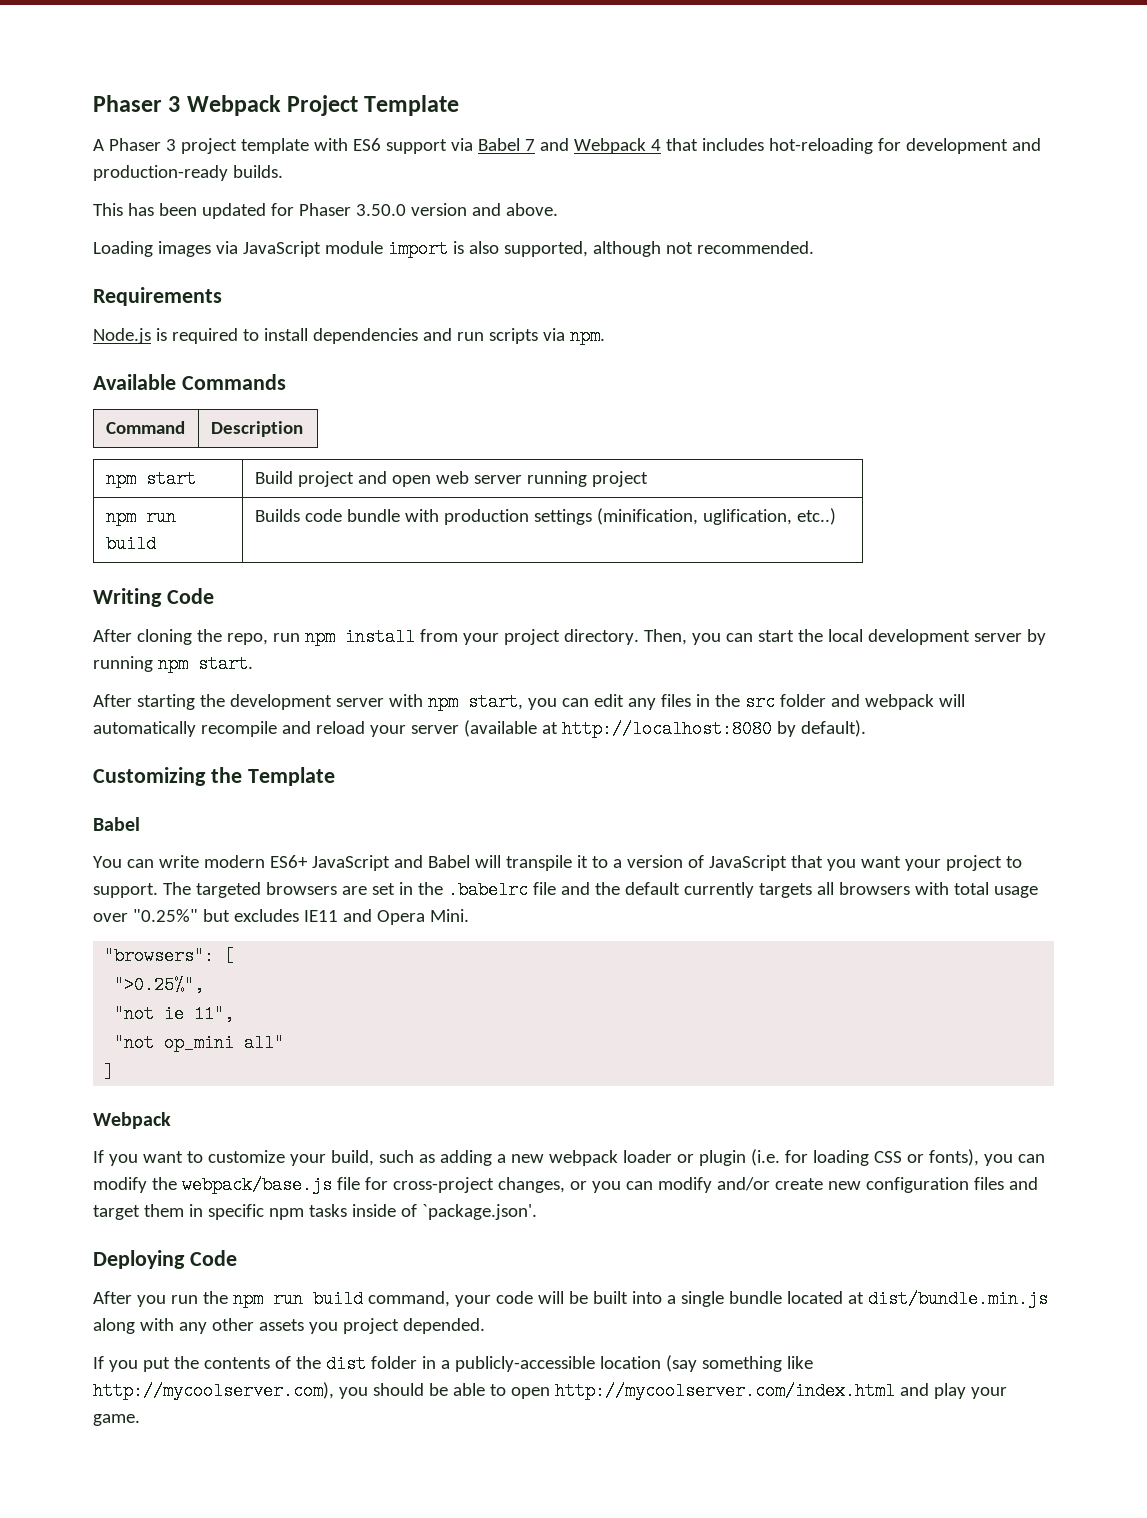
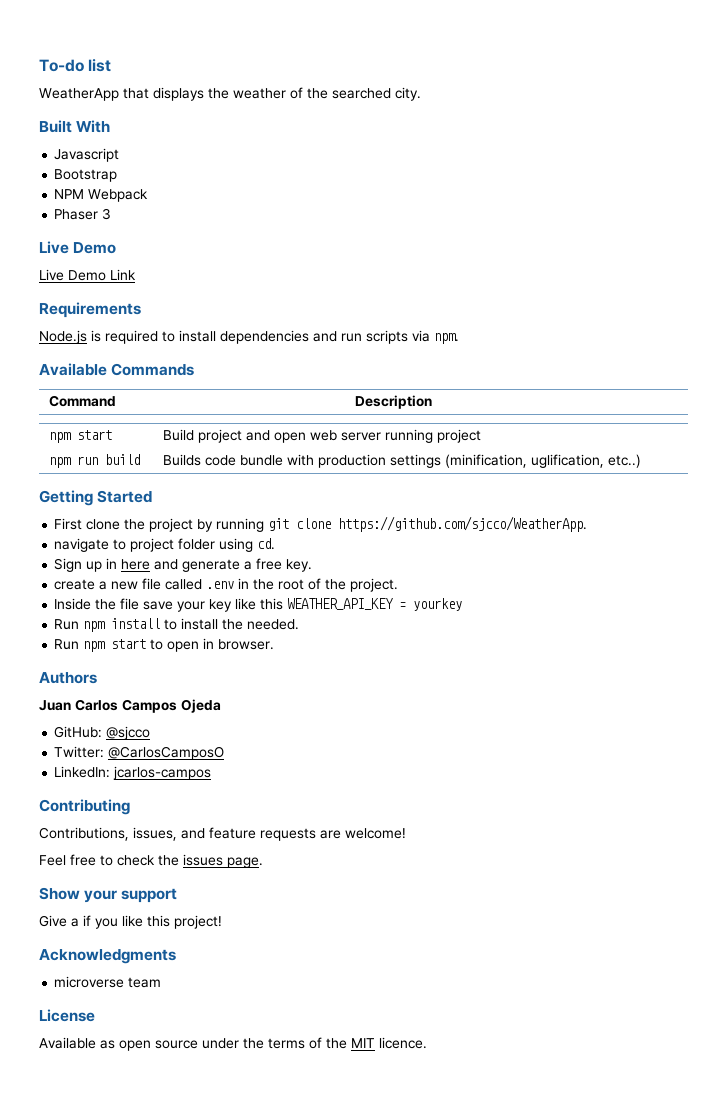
[93,95,460,116] [93,138,1041,154] [93,165,283,181] [93,203,558,219] [93,240,814,258] Phaser 3 Webpack Project Template // A Phaser 3 project template with ES6 support via Babel 7 and Webpack 4 that includes hot-reloading for development and production-ready builds. // This has been updated for Phaser 3.50.0 version and above. // Loading images via JavaScript module import is also supported, although not recommended. -> [39,59,112,72] [39,87,421,101] [39,120,111,133] [54,148,120,162] [54,169,118,182] [54,189,149,202] [54,208,112,220] [39,241,117,254] [39,269,136,281] To-do list // WeatherApp that displays the weather of the searched city. // Built With // Javascript // Bootstrap // NPM Webpack // Phaser 3 // Live Demo // Live Demo Link
[93,588,214,607] [93,628,1046,646] [93,655,253,673] [93,693,965,711] [93,720,866,738] [93,767,335,786] [93,817,140,831] [93,855,1022,871] [93,881,1038,899] [93,909,469,925] [104,947,235,965] [114,976,205,994] [114,1005,235,1023] [114,1034,285,1052] [104,1063,115,1081] [93,1112,171,1129] [93,1149,1045,1166] [93,1176,1038,1194] [93,1204,537,1220] [93,1250,237,1269] [93,1290,1048,1308] [93,1318,485,1334] [93,1355,813,1373] [93,1382,1007,1400] [93,1414,140,1426] Writing Code // After cloning the repo, run npm install from your project directory. Then, you can start the local development server by running npm start. // After starting the development server with npm start, you can edit any files in the src folder and webpack will automatically recompile and reload your server (available at http://localhost:8080 by default). // Customizing the Template // Babel // You can write modern ES6+ JavaScript and Babel will transpile it to a version of JavaScript that you want your project to support. The targeted browsers are set in the .babelrc file and the default currently targets all browsers with total usage over "0.25%" but excludes IE11 and Opera Mini. // "browsers": [ // ">0.25%", // "not ie 11", // "not op_mini all" // ] // Webpack // If you want to customize your build, such as adding a new webpack loader or plugin (i.e. for loading CSS or fonts), you can modify the webpack/base.js file for cross-project changes, or you can modify and/or create new configuration files and target them in specific npm tasks inside of `package.json'. // Deploying Code // After you run the npm run build command, your code will be built into a single bundle located at dist/bundle.min.js along with any other assets you project depended. // If you put the contents of the dist folder in a publicly-accessible location (say something like http://mycoolserver.com), you should be able to open http://mycoolserver.com/index.html and play your game. -> [39,490,153,506] [54,516,588,532] [54,538,276,552] [54,558,313,572] [54,578,399,592] [54,598,463,612] [54,618,300,632] [54,638,275,652] [39,672,97,684] [39,699,221,713] [54,726,151,740] [54,746,225,760] [54,766,212,780] [39,799,130,815] [39,827,406,841] [39,854,263,868] [39,887,178,903] [39,915,222,929] [39,949,176,964] [54,976,162,988] [39,1009,95,1022] [39,1037,427,1051] Getting Started // First clone the project by running git clone https://github.com/sjcco/WeatherApp. // navigate to project folder using cd. // Sign up in here and generate a free key. // create a new file called .env in the root of the project. // Inside the file save your key like this WEATHER_API_KEY = yourkey // Run npm install to install the needed. // Run npm start to open in browser. // Authors // Juan Carlos Campos Ojeda // GitHub: @sjcco // Twitter: @CarlosCamposO // LinkedIn: jcarlos-campos // Contributing // Contributions, issues, and feature requests are welcome! // Feel free to check the issues page. // Show your support // Give a if you like this project! // Acknowledgments // microverse team // License // Available as open source under the terms of the MIT licence.

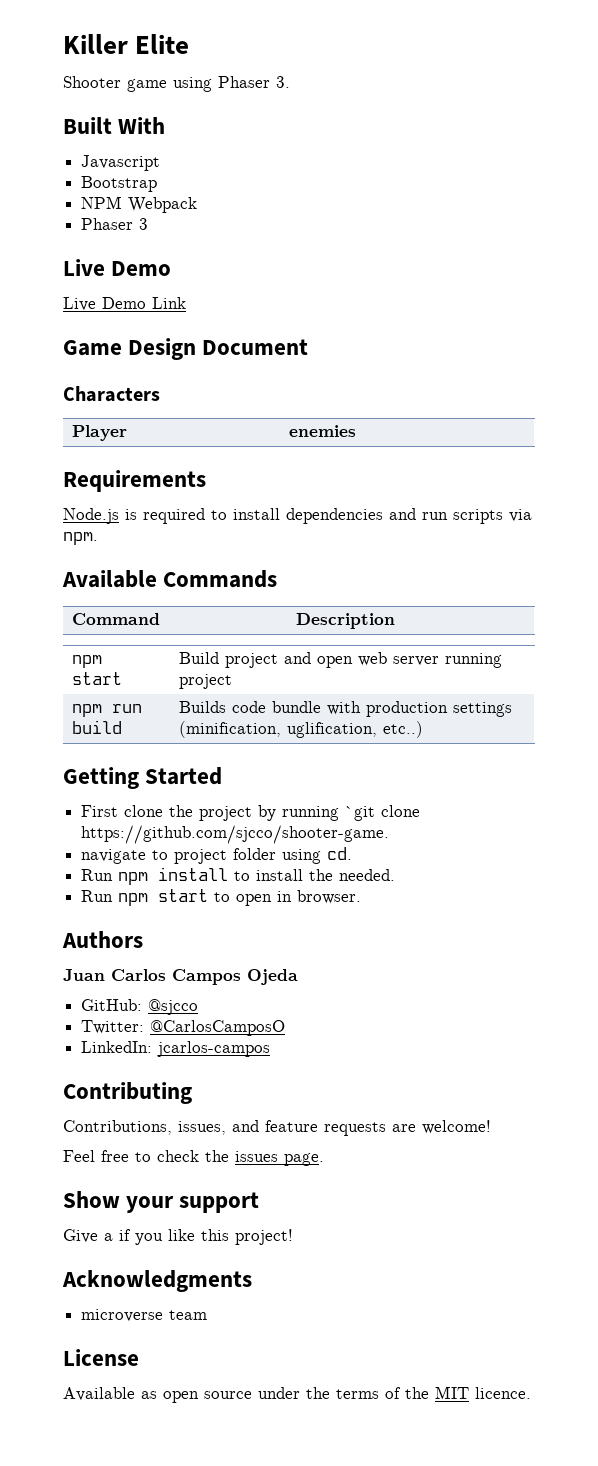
[39,59,112,72] [39,87,421,101] To-do list // WeatherApp that displays the weather of the searched city. -> [63,34,190,54] [63,76,290,92] Killer Elite // Shooter game using Phaser 3.
(136, 274) none -> [63,338,309,360] [63,386,160,402] [72,425,128,441] [289,425,357,437] // Game Design Document // Characters // Player | enemies
[268,516,588,532] git clone https://github.com/sjcco/WeatherApp. -> [345,805,421,821] [81,825,390,844] `git clone https://github.com/sjcco/shooter-game.
[54,558,313,572] [54,578,399,592] [54,598,463,612] // Sign up in here and generate a free key. // create a new file called .env in the root of the project. // Inside the file save your key like this WEATHER_API_KEY = yourkey -> (353, 853) none

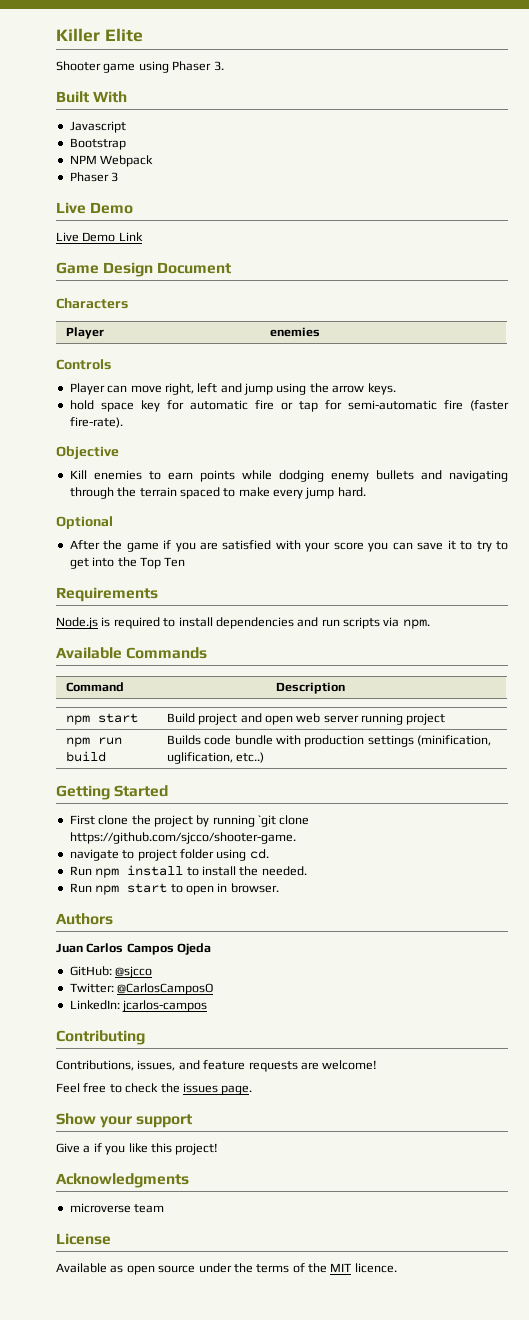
(357, 431) none -> [56,359,111,370] [69,383,396,395] [69,400,509,412] [69,417,123,428] [56,446,119,460] [69,470,508,482] [69,487,366,499] [56,516,113,529] [69,540,508,552] [69,557,186,569] // Controls // Player can move right, left and jump using the arrow keys. // hold space key for automatic fire or tap for semi-automatic fire (faster fire-rate). // Objective // Kill enemies to earn points while dodging enemy bullets and navigating through the terrain spaced to make every jump hard. // Optional // After the game if you are satisfied with your score you can save it to try to get into the Top Ten

